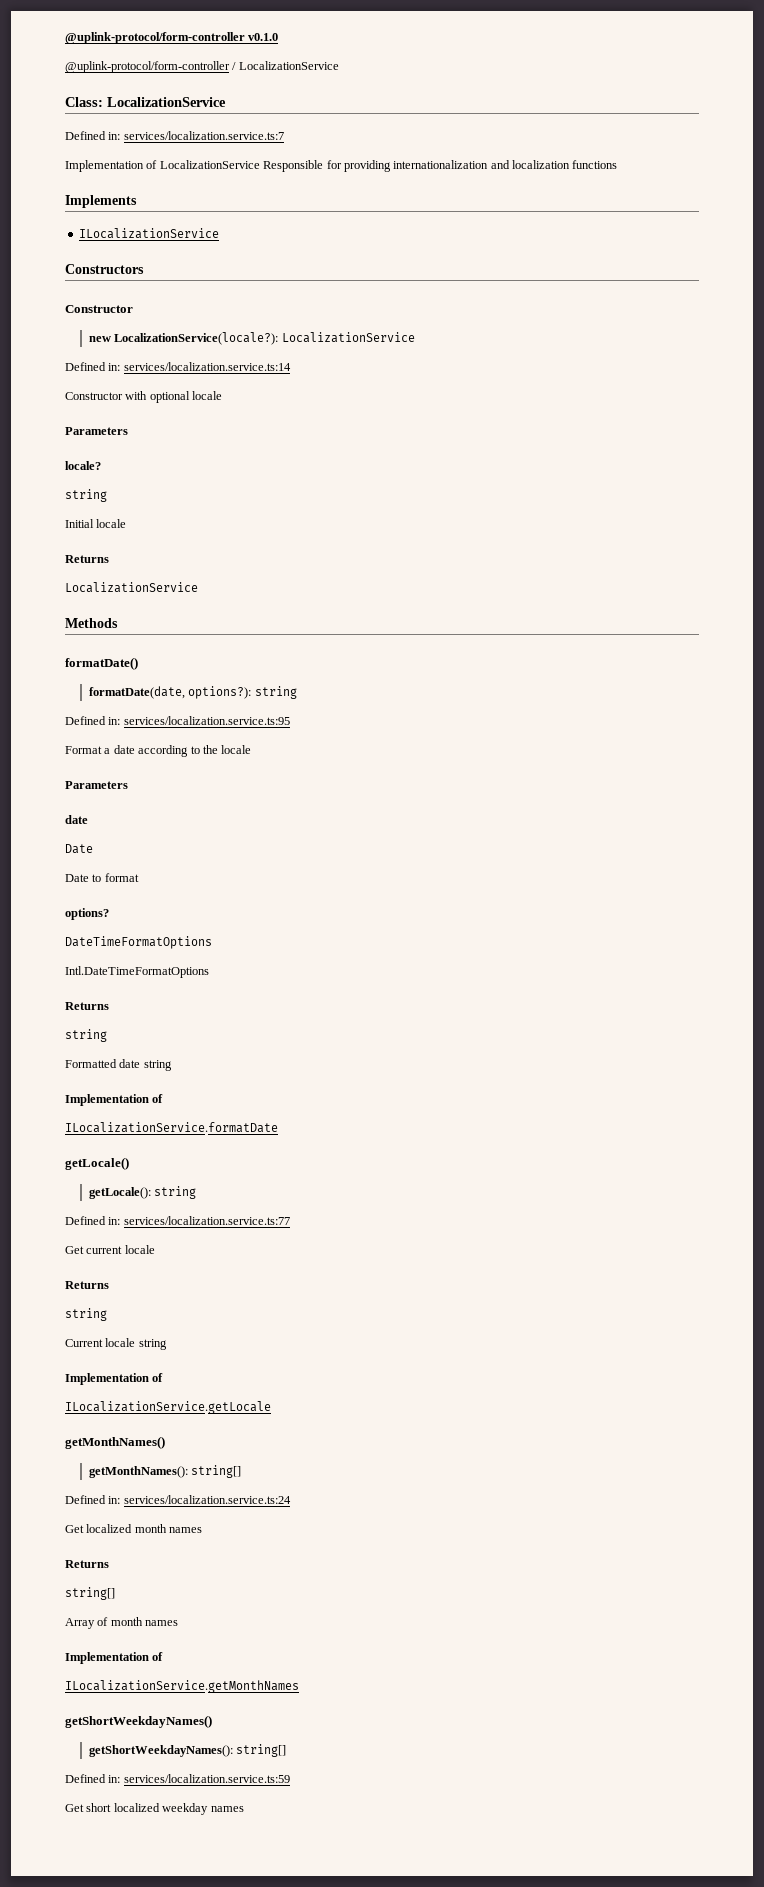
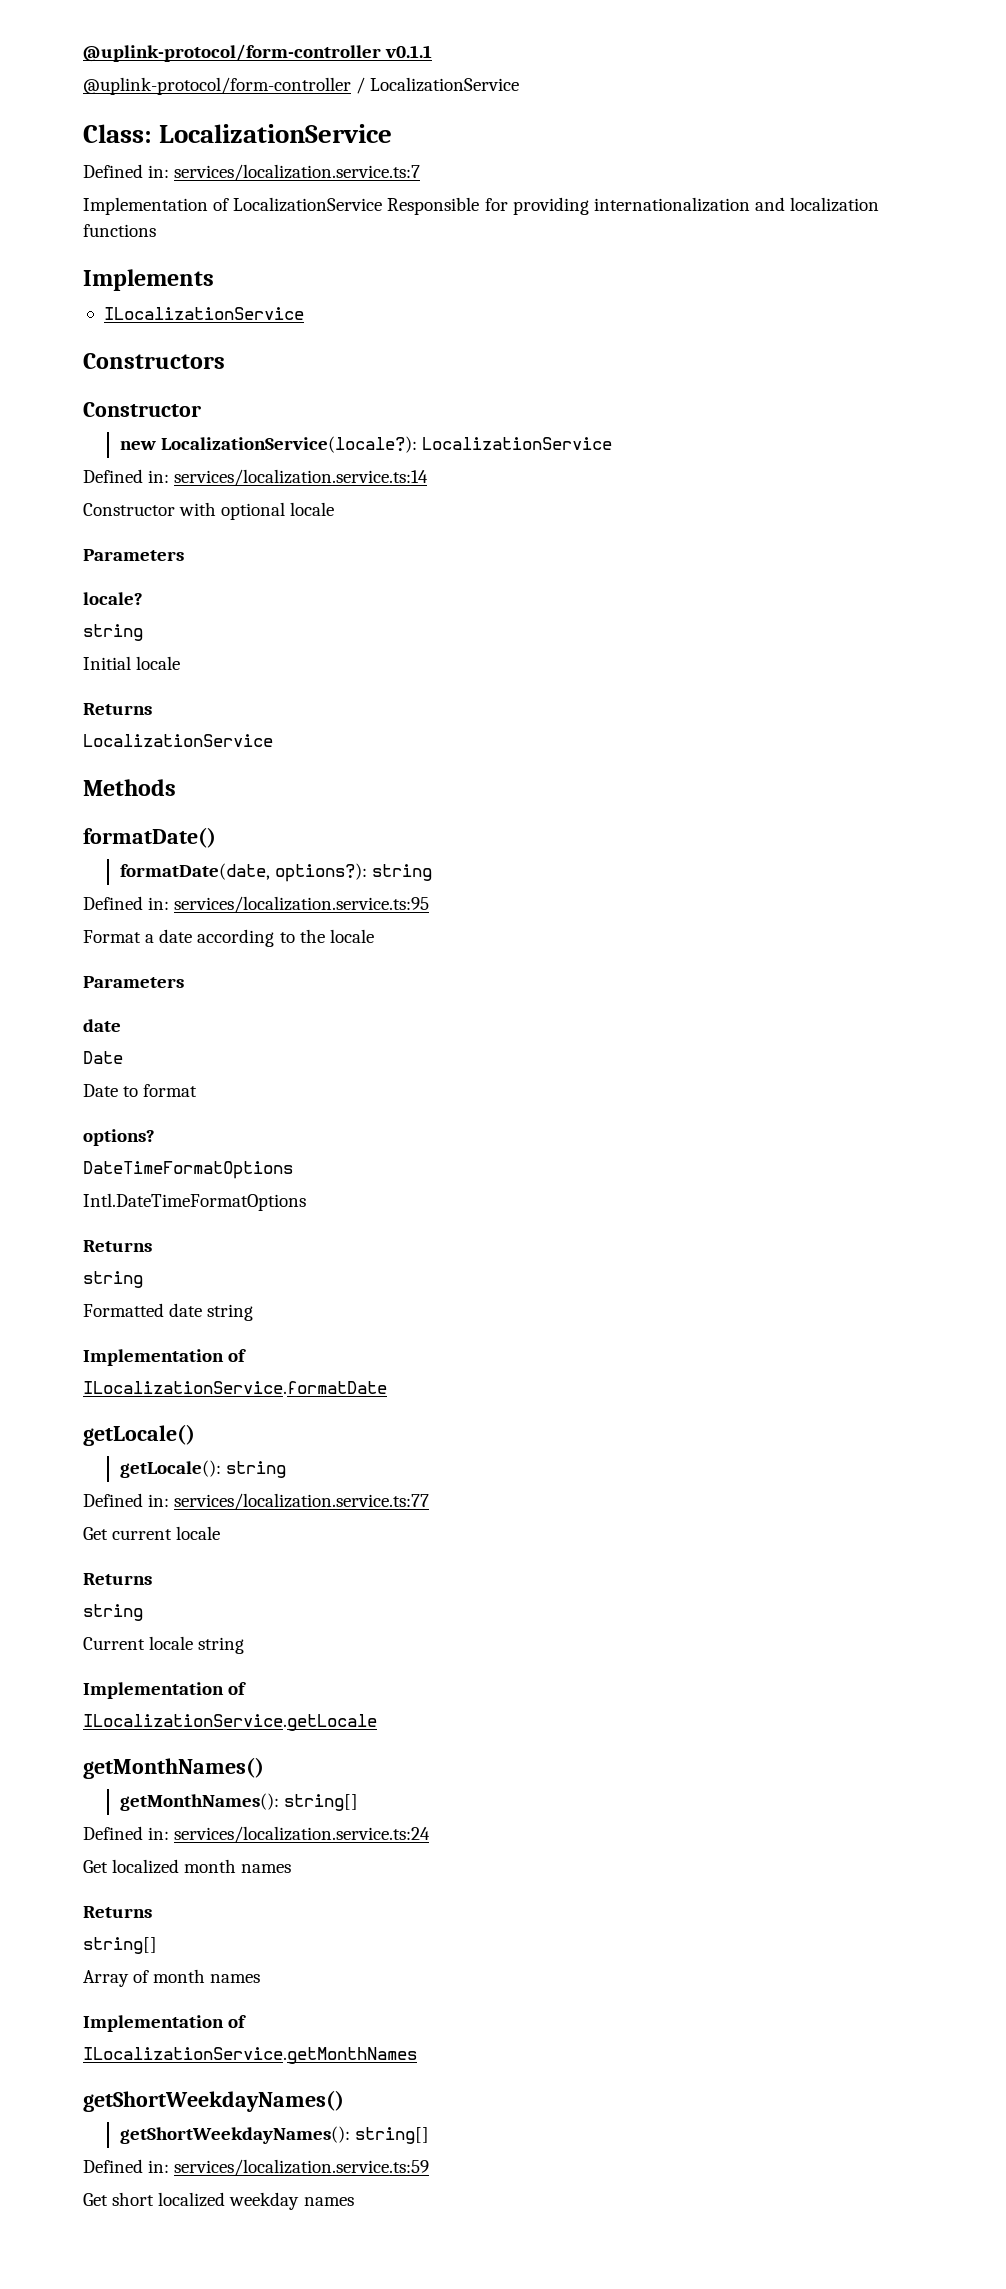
[65,32,279,44] @uplink-protocol/form-controller v0.1.0 -> [83,44,433,62] @uplink-protocol/form-controller v0.1.1

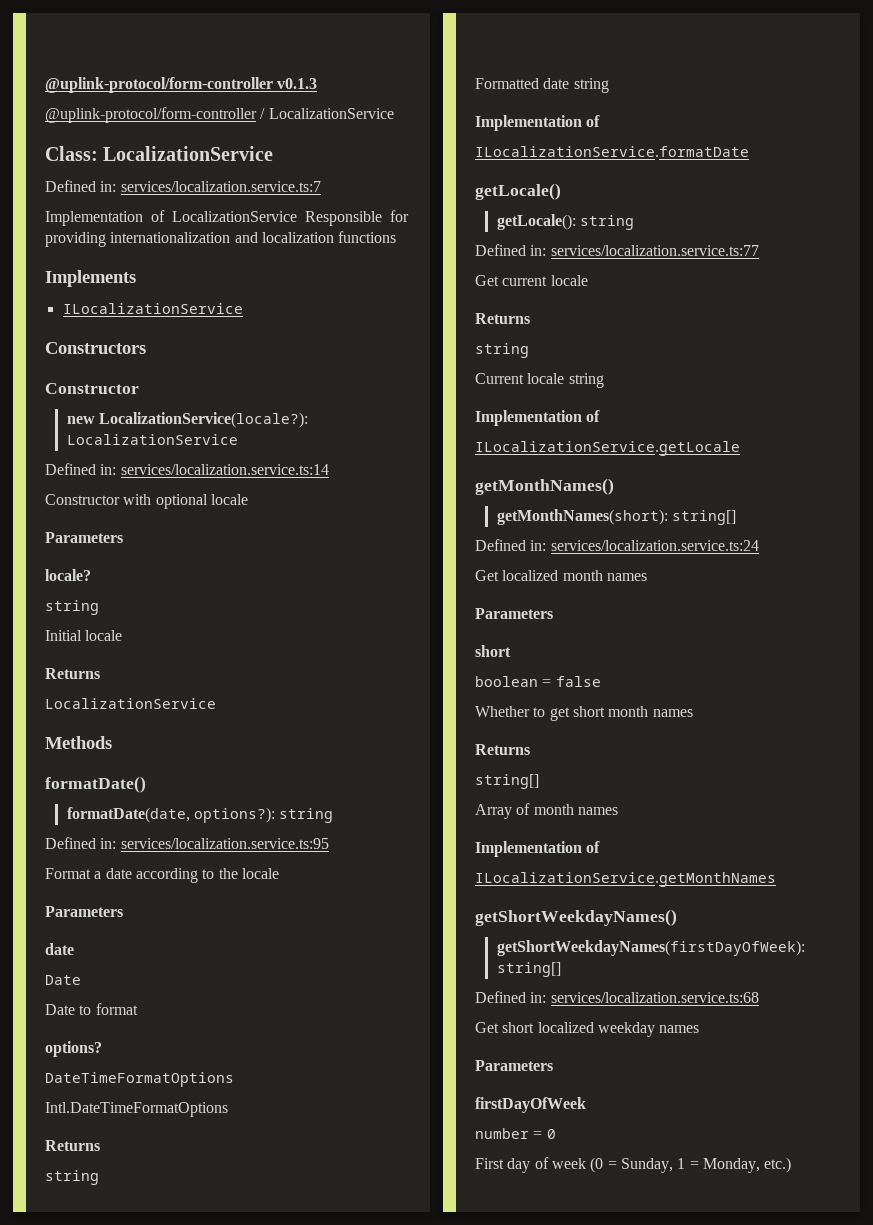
[83,44,433,62] @uplink-protocol/form-controller v0.1.1 -> [45,77,318,93] @uplink-protocol/form-controller v0.1.3
[119,1793,279,1811] getMonthNames(): -> [496,509,668,525] getMonthNames(short):
(292, 1868) none -> [475,608,553,619] [475,645,511,657] [475,676,601,687] [475,706,693,721] // Parameters // short // boolean = false // Whether to get short month names
[119,2126,430,2144] [83,2159,430,2176] getShortWeekdayNames(): string[] // Defined in: services/localization.service.ts:59 -> [496,940,805,956] [496,962,561,977] [475,991,759,1003] getShortWeekdayNames(firstDayOfWeek): string[] // Defined in: services/localization.service.ts:68
(354, 2201) none -> [475,1060,553,1071] [475,1097,586,1113] [475,1128,556,1139] [475,1157,792,1173] // Parameters // firstDayOfWeek // number = 0 // First day of week (0 = Sunday, 1 = Monday, etc.)

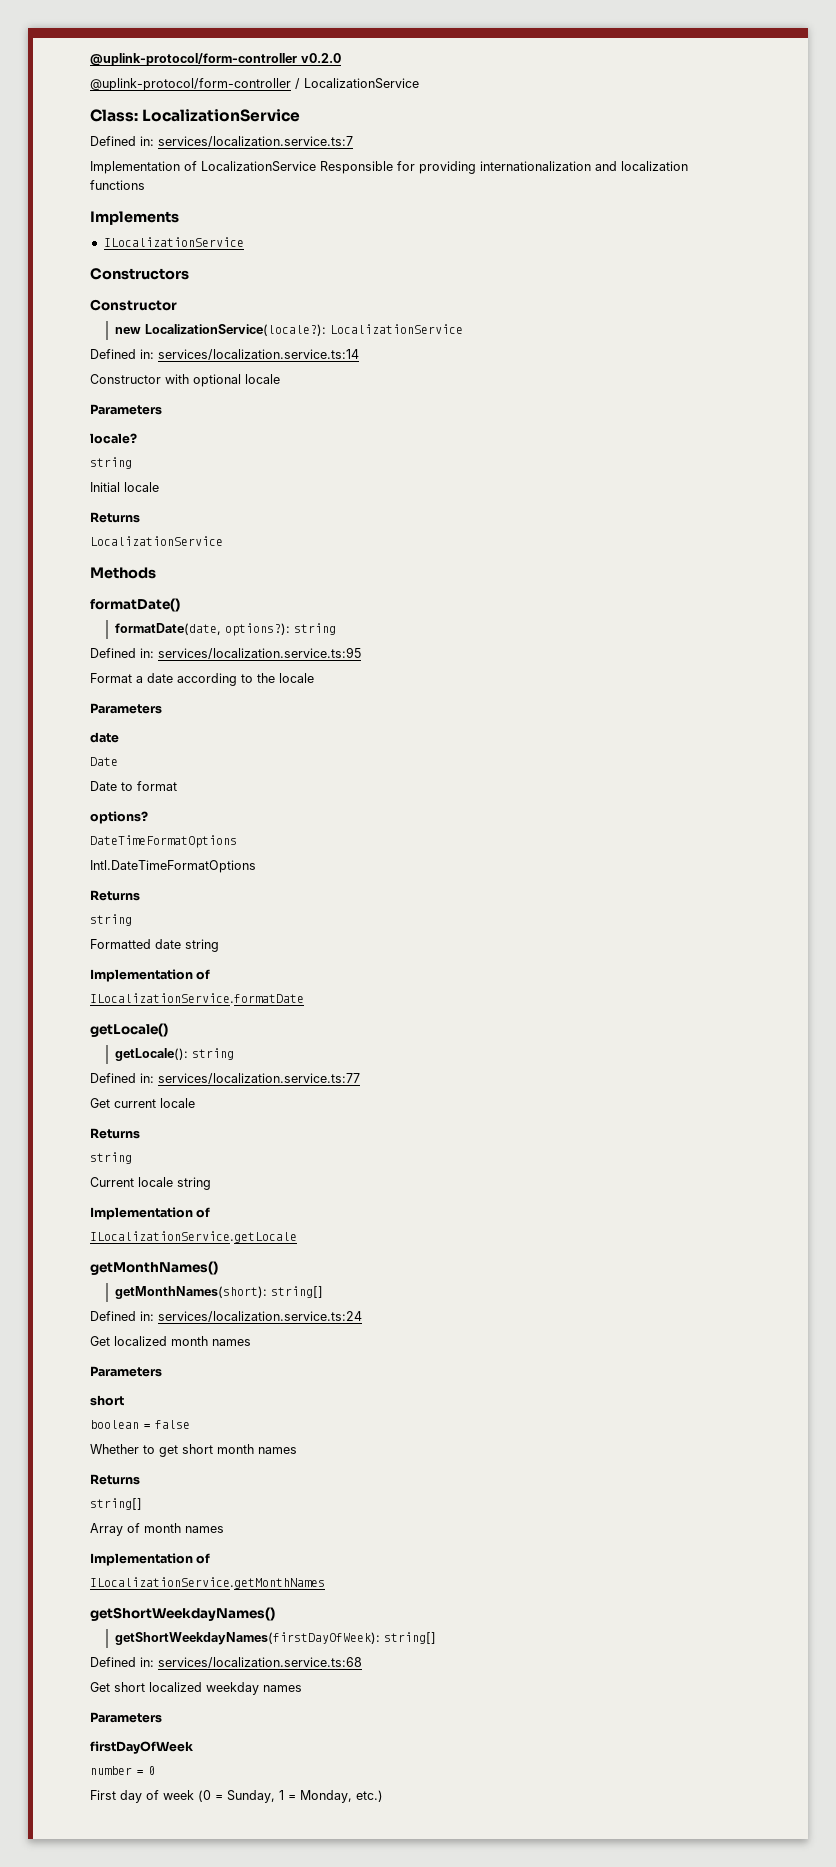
[45,77,318,93] @uplink-protocol/form-controller v0.1.3 -> [90,53,341,66] @uplink-protocol/form-controller v0.2.0

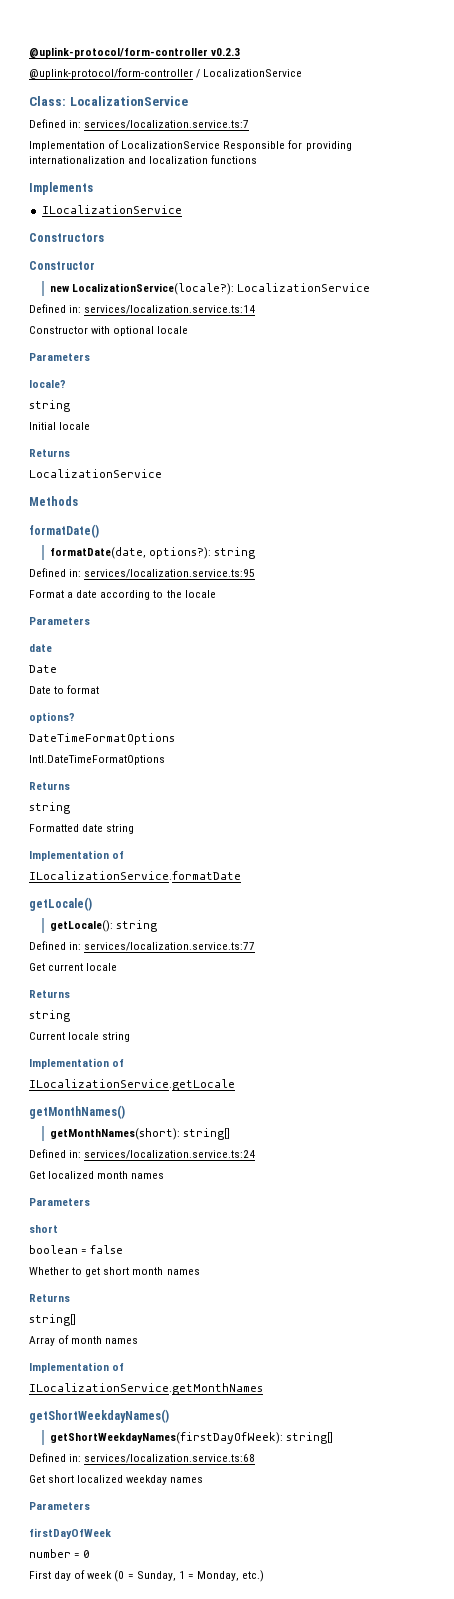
[90,53,341,66] @uplink-protocol/form-controller v0.2.0 -> [29,47,241,58] @uplink-protocol/form-controller v0.2.3

